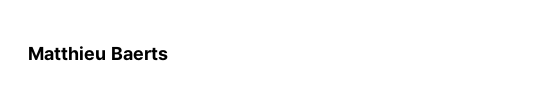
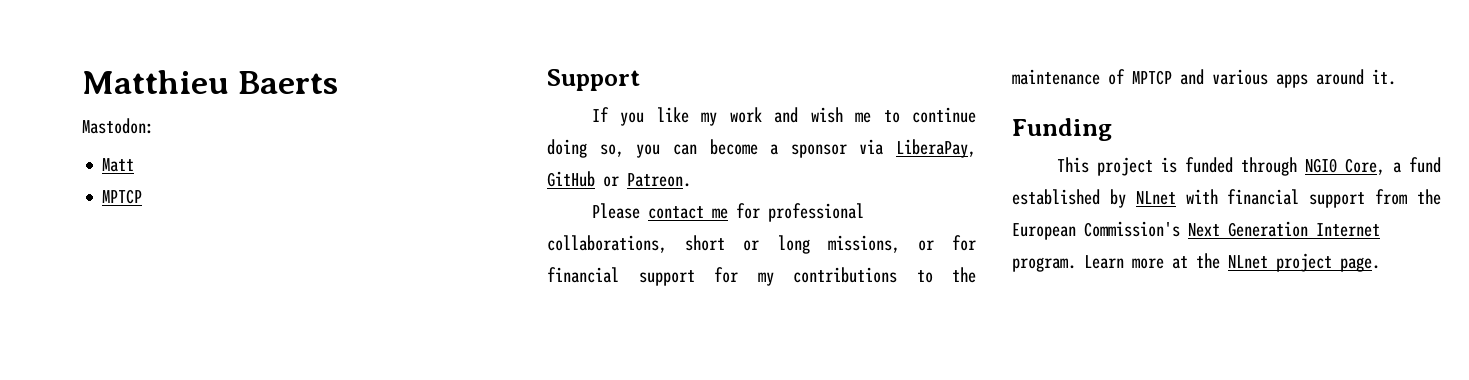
(168, 53) none -> [82,118,154,134] [102,158,135,172] [102,189,143,204] [547,69,640,91] [591,107,976,126] [547,139,976,158] [547,171,691,187] [591,203,864,222] [547,235,976,254] [547,267,976,286] [1012,69,1396,88] [1012,118,1112,141] [1056,157,1441,176] [1012,189,1441,208] [1012,221,1380,240] [1012,253,1380,272] // Mastodon: // Matt // MPTCP // Support // If you like my work and wish me to continue doing so, you can become a sponsor via LiberaPay, GitHub or Patreon. // Please contact me for professional collaborations, short or long missions, or for financial support for my contributions to the maintenance of MPTCP and various apps around it. // Funding // This project is funded through NGI0 Core, a fund established by NLnet with financial support from the European Commission's Next Generation Internet program. Learn more at the NLnet project page.

